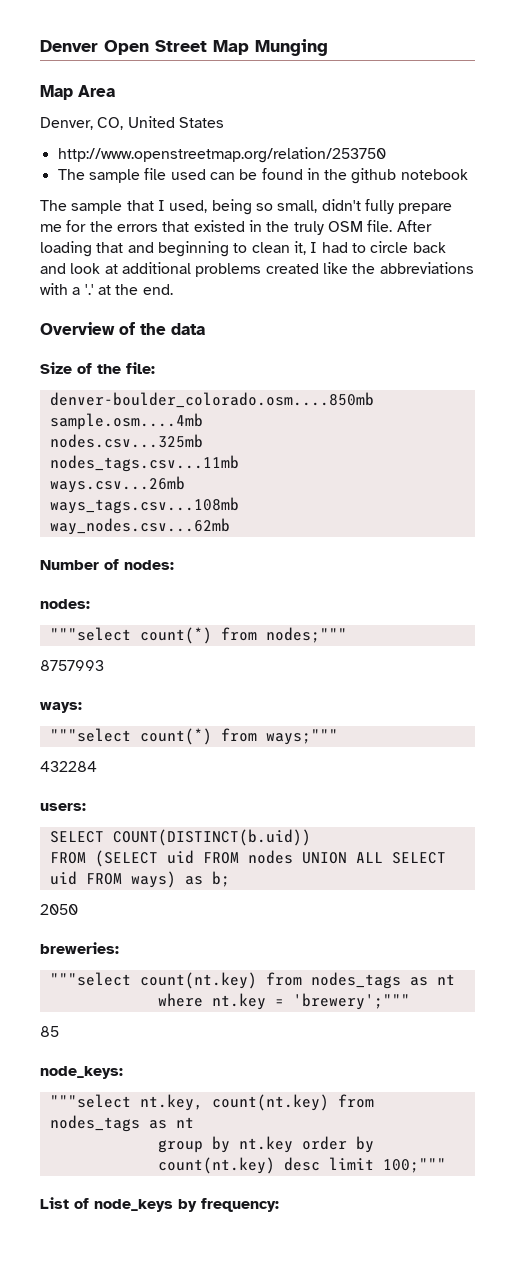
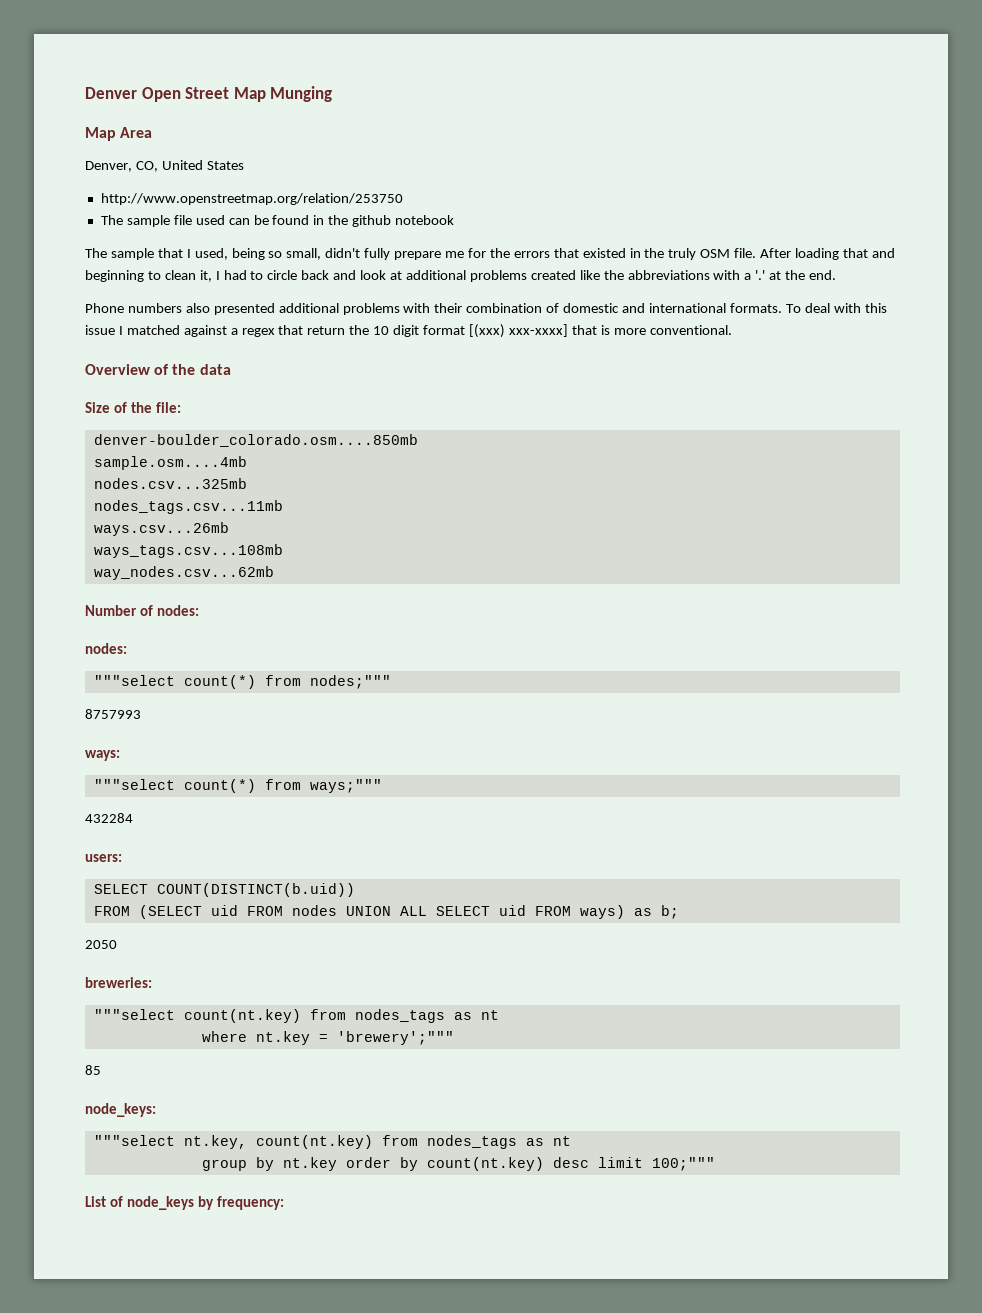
(173, 289) none -> [85,303,887,315] [85,324,732,338] // Phone numbers also presented additional problems with their combination of domestic and international formats. To deal with this issue I matched against a regex that return the 10 digit format [(xxx) xxx-xxxx] that is more conventional.

